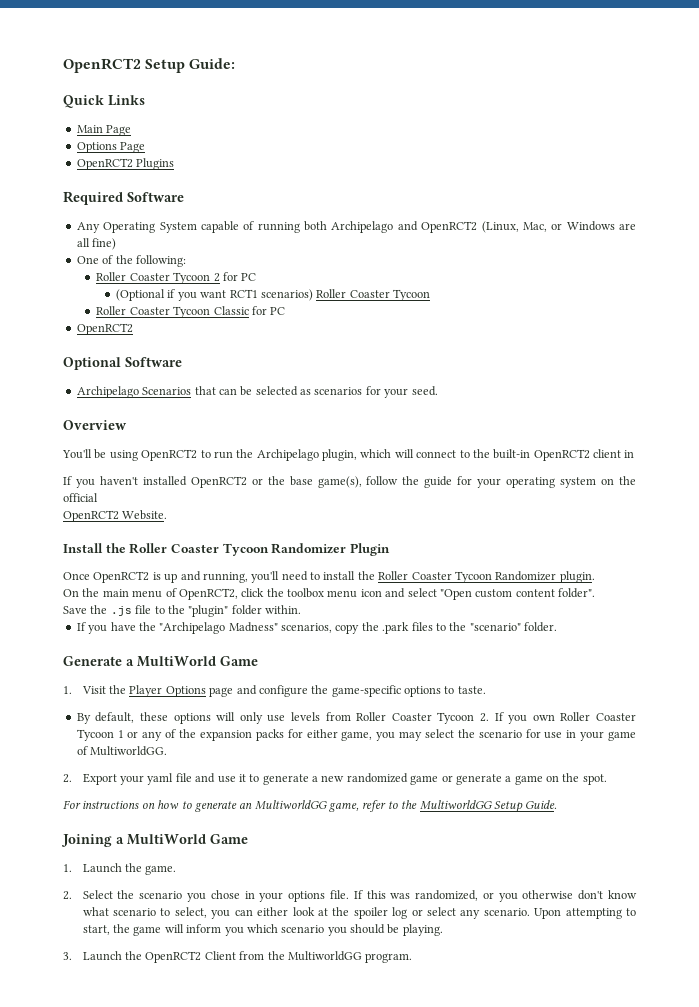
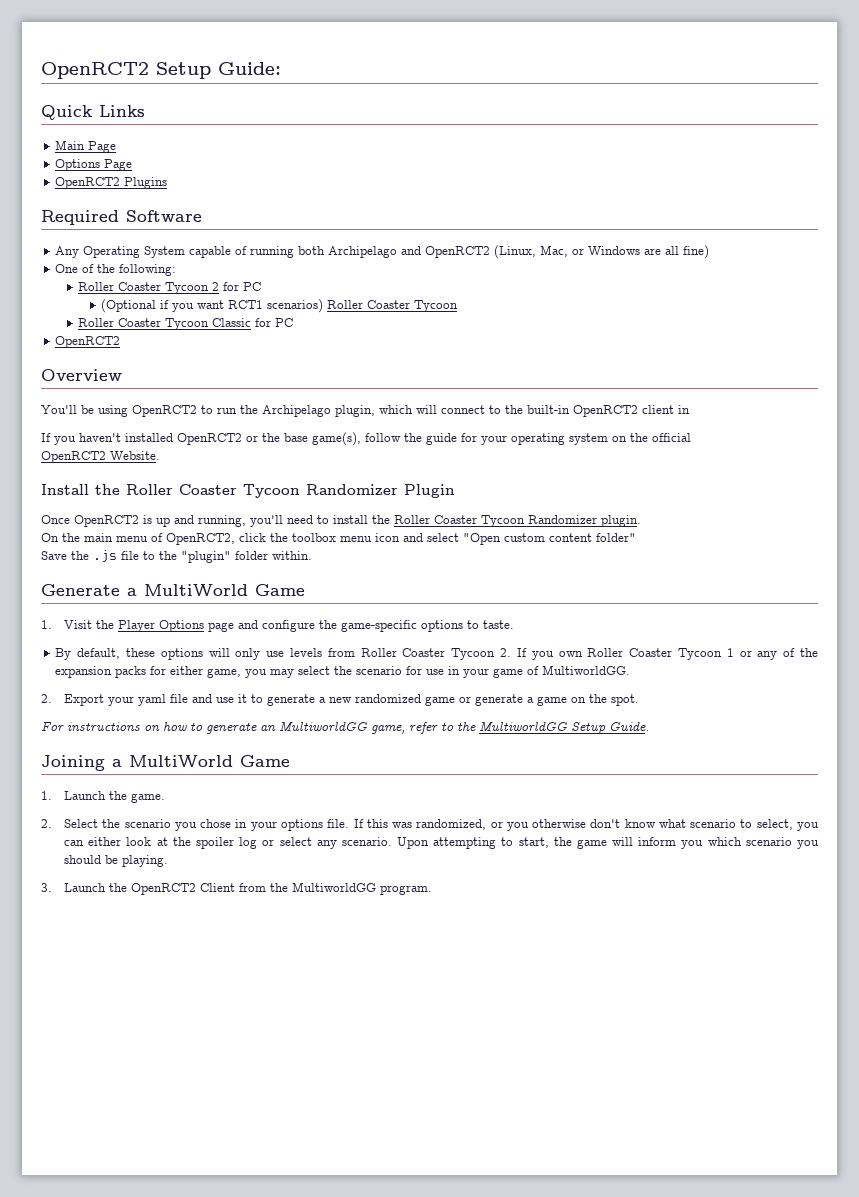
[63,357,182,370] [76,386,438,398] // Optional Software // Archipelago Scenarios that can be selected as scenarios for your seed. -> (121, 342) none
[558,588,595,598] folder". -> [596,533,636,542] folder"
[76,622,557,634] // If you have the "Archipelago Madness" scenarios, copy the .park files to the "scenario" folder. -> (312, 555) none

